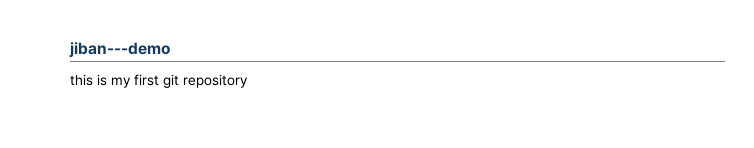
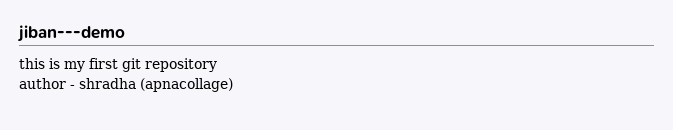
(248, 81) none -> [19,78,233,92] // author - shradha (apnacollage)

